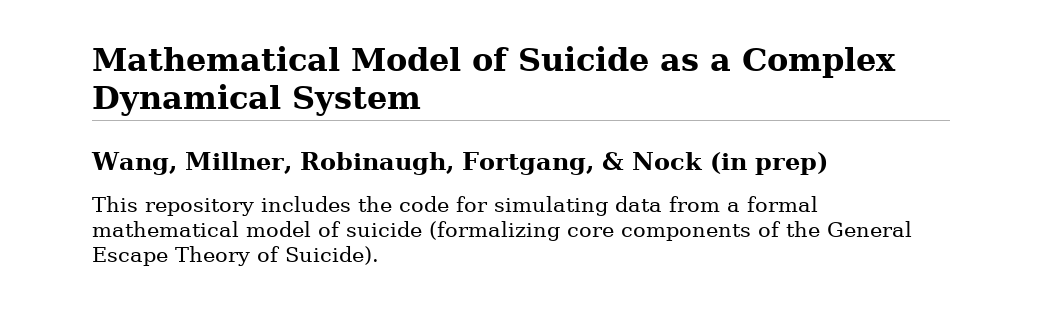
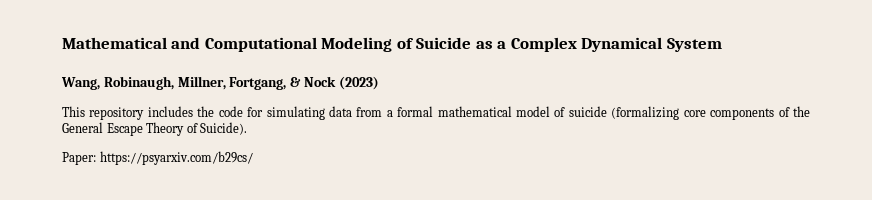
[351,47,461,71] Model -> [171,37,393,52] and Computational Modeling
[184,152,454,175] Millner, Robinaugh, -> [103,76,226,90] Robinaugh, Millner,
[709,152,828,175] (in prep) -> [338,76,379,90] (2023)
(379, 255) none -> [62,151,253,165] // Paper: https://psyarxiv.com/b29cs/

